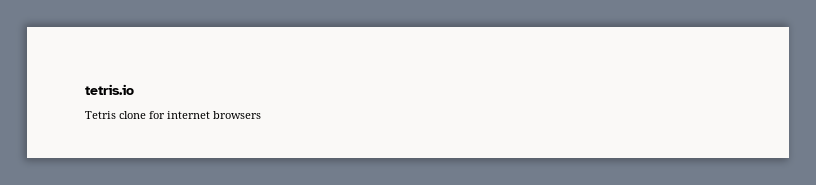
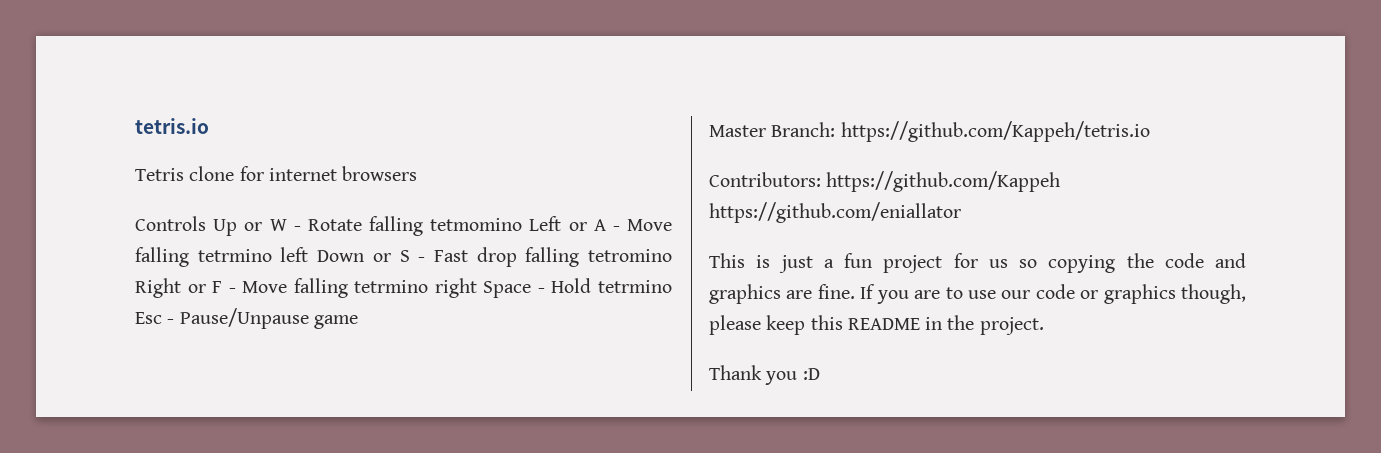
(261, 115) none -> [135,216,672,236] [135,247,672,267] [135,278,673,298] [135,308,358,329] [709,121,1150,142] [709,171,1061,192] [709,202,961,223] [709,253,1246,273] [709,284,1246,304] [709,315,1044,335] [709,365,820,385] // Controls Up or W - Rotate falling tetmomino Left or A - Move falling tetrmino left Down or S - Fast drop falling tetromino Right or F - Move falling tetrmino right Space - Hold tetrmino Esc - Pause/Unpause game // Master Branch: https://github.com/Kappeh/tetris.io // Contributors: https://github.com/Kappeh https://github.com/eniallator // This is just a fun project for us so copying the code and graphics are fine. If you are to use our code or graphics though, please keep this README in the project. // Thank you :D

